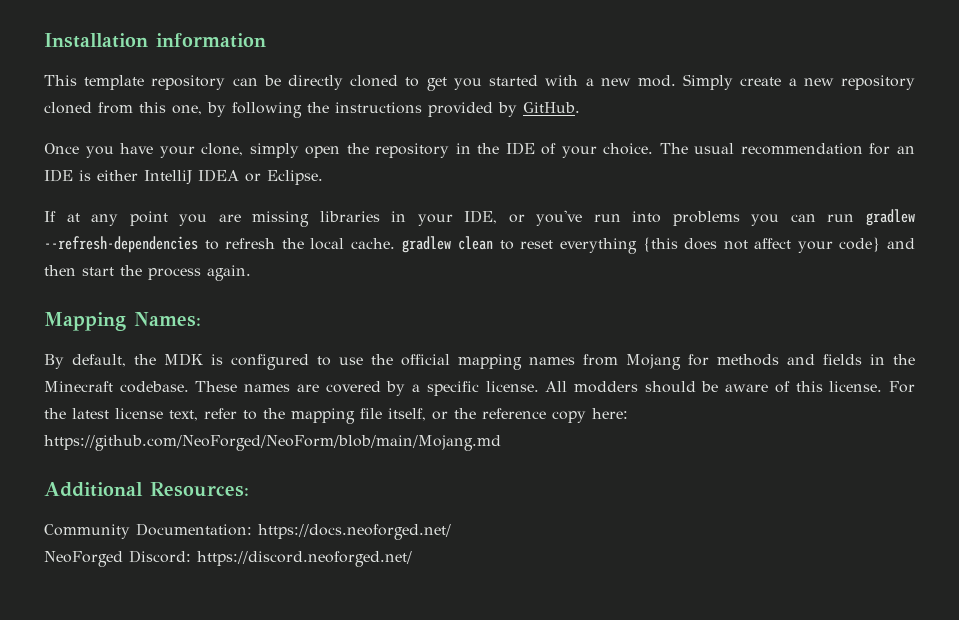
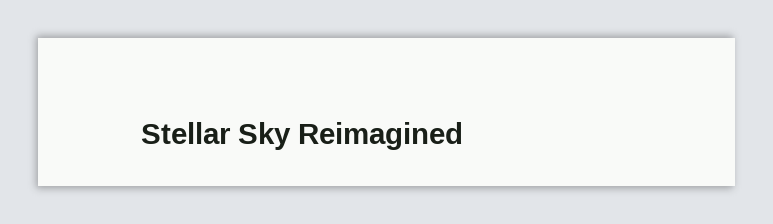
[44,33,266,48] [44,74,916,91] [44,102,580,118] [44,142,915,158] [44,169,323,185] [44,209,915,227] [44,236,916,254] [44,265,251,281] [44,312,201,331] [44,353,915,370] [44,381,915,396] [44,408,628,424] [44,435,501,451] [44,482,249,497] [44,523,451,540] [44,550,412,567] Installation information // This template repository can be directly cloned to get you started with a new mod. Simply create a new repository cloned from this one, by following the instructions provided by GitHub. // Once you have your clone, simply open the repository in the IDE of your choice. The usual recommendation for an IDE is either IntelliJ IDEA or Eclipse. // If at any point you are missing libraries in your IDE, or you've run into problems you can run gradlew --refresh-dependencies to refresh the local cache. gradlew clean to reset everything {this does not affect your code} and then start the process again. // Mapping Names: // By default, the MDK is configured to use the official mapping names from Mojang for methods and fields in the Minecraft codebase. These names are covered by a specific license. All modders should be aware of this license. For the latest license text, refer to the mapping file itself, or the reference copy here: https://github.com/NeoForged/NeoForm/blob/main/Mojang.md // Additional Resources: // Community Documentation: https://docs.neoforged.net/ // NeoForged Discord: https://discord.neoforged.net/ -> [141,122,463,150] Stellar Sky Reimagined

